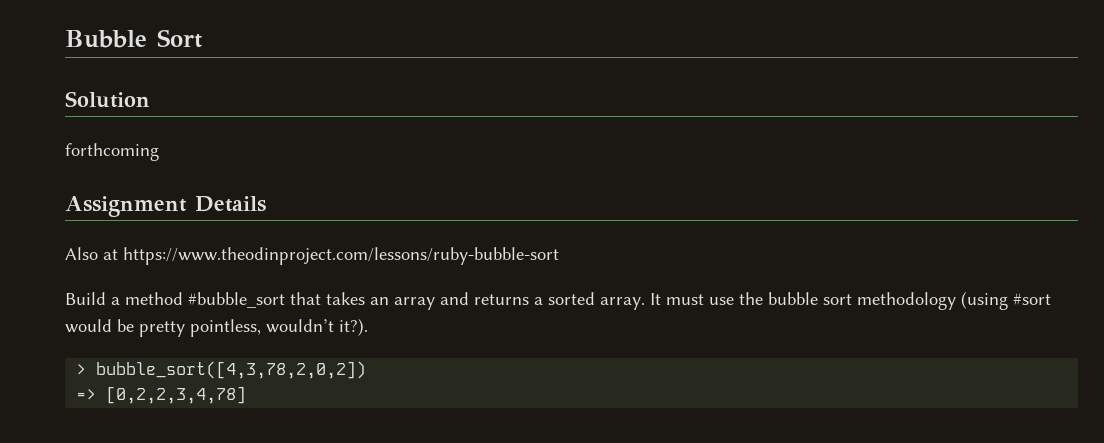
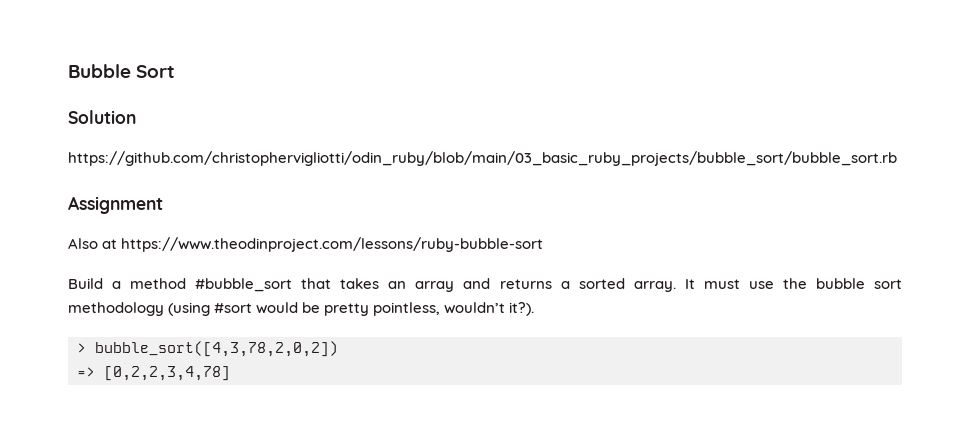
[65,143,159,161] forthcoming -> [68,151,897,166] https://github.com/christophervigliotti/odin_ruby/blob/main/03_basic_ruby_projects/bubble_sort/bubble_sort.rb
[195,196,266,212] Details -> (163, 205) none

